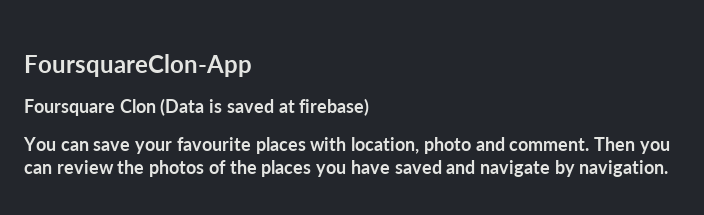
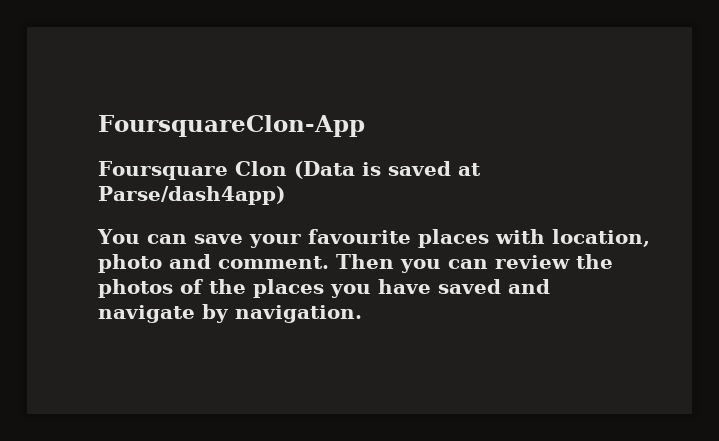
[299,98,370,116] firebase) -> [98,186,285,205] Parse/dash4app)

